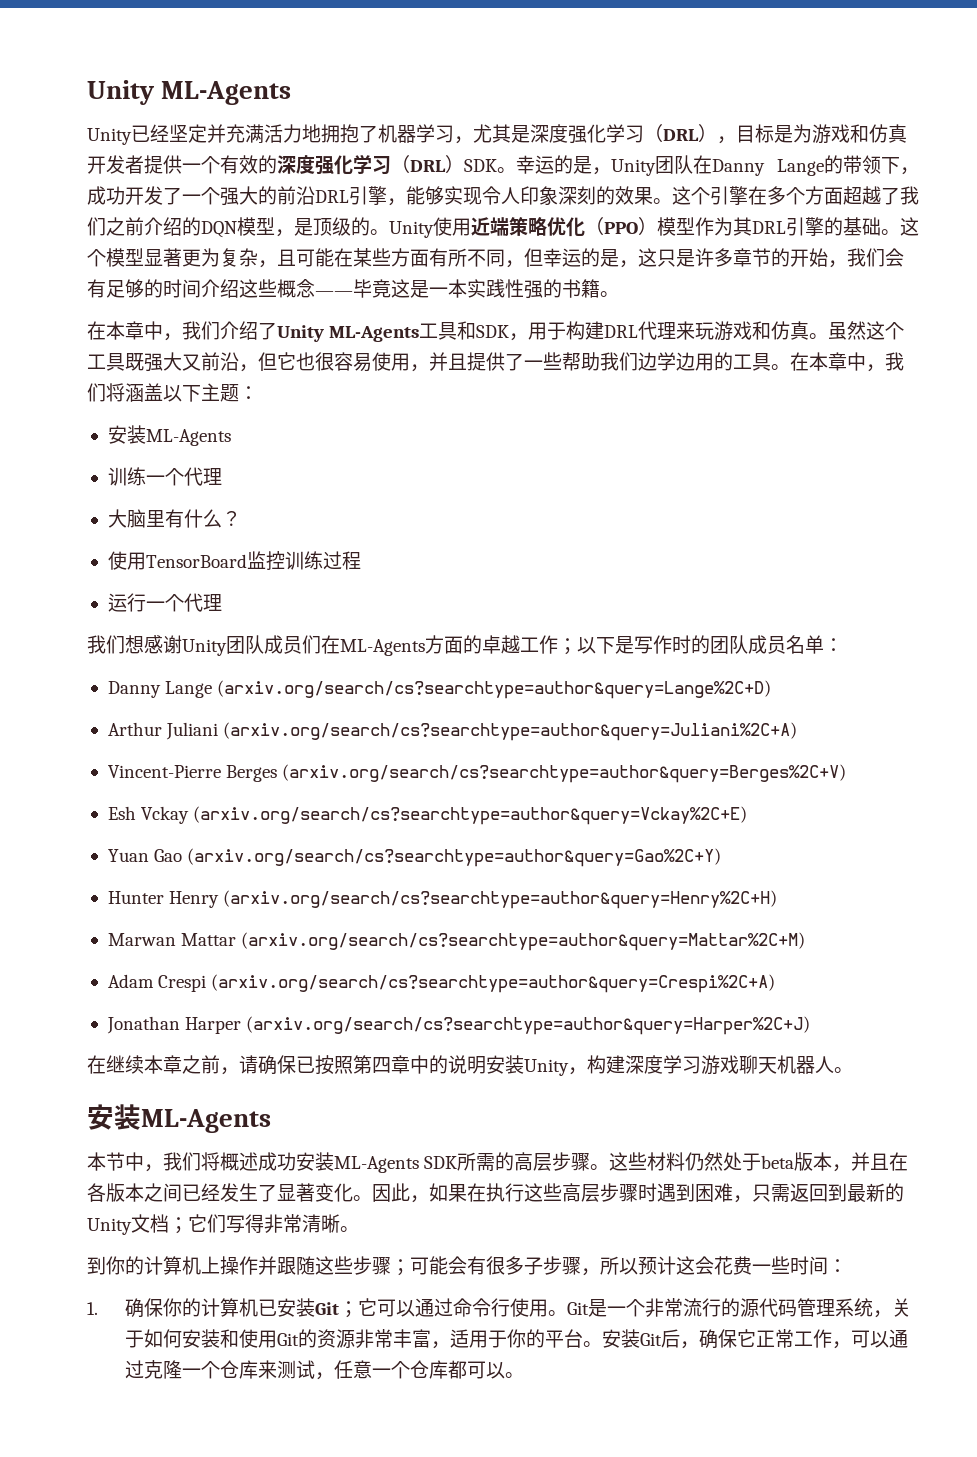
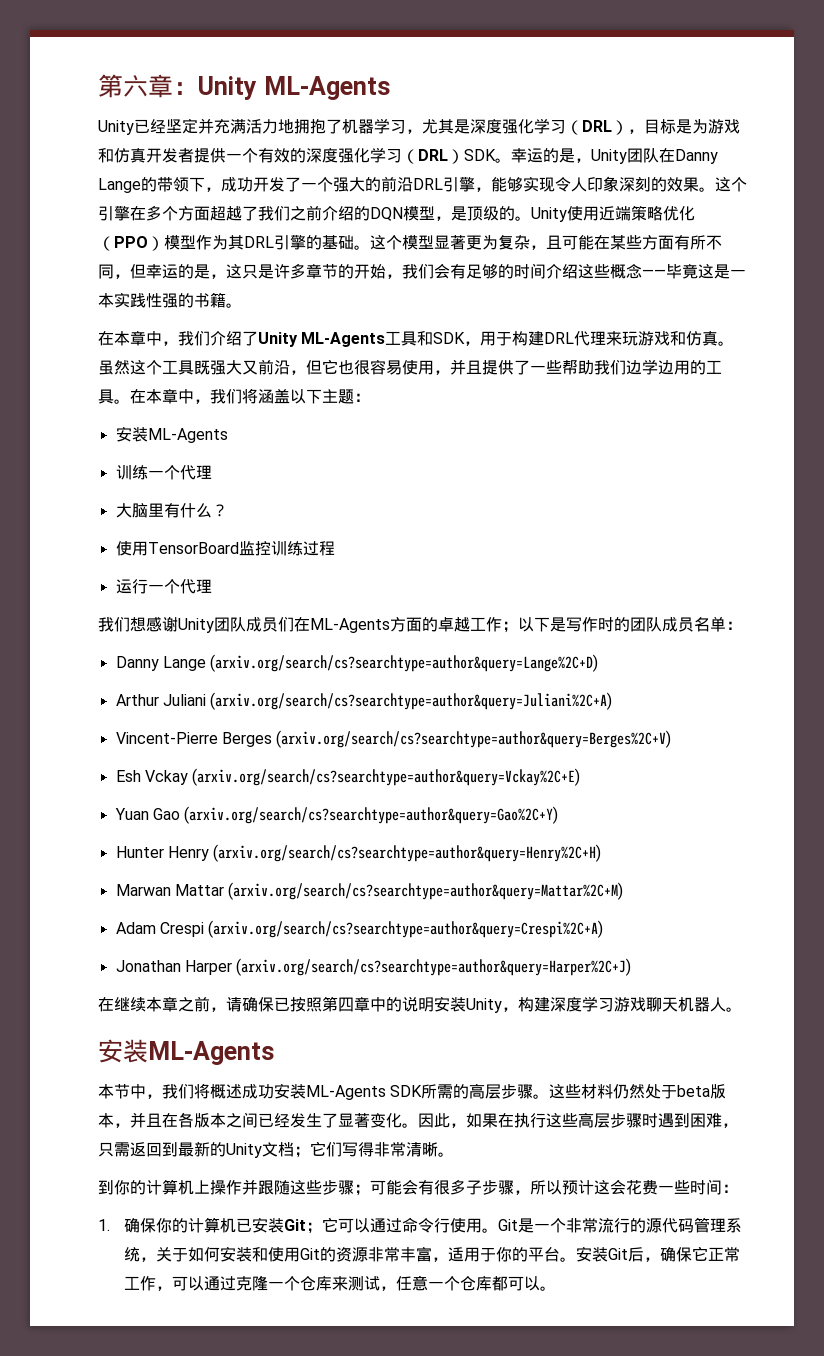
(87, 92) none -> [98,74,198,98] 第六章：

